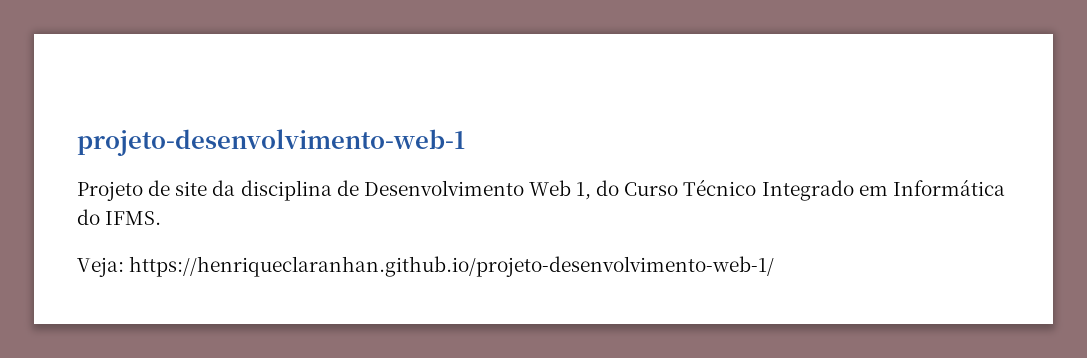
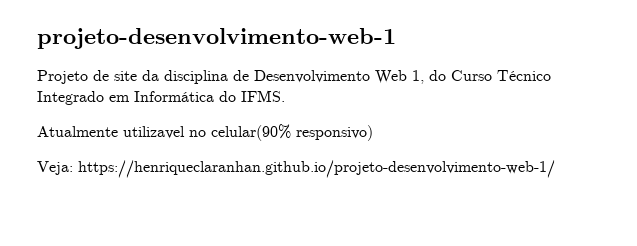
(162, 218) none -> [37,124,373,141] // Atualmente utilizavel no celular(90% responsivo)

